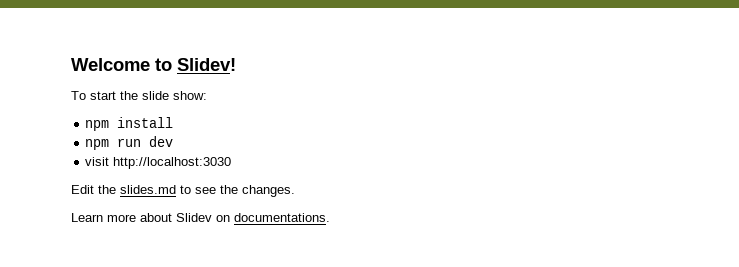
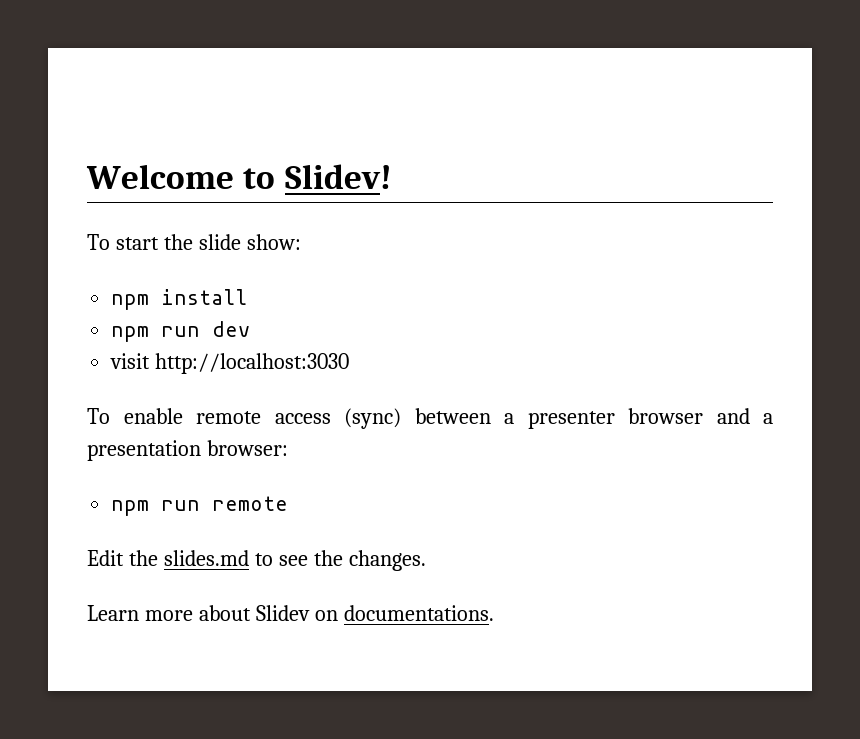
(232, 163) none -> [87,408,773,429] [87,440,288,461] [111,496,289,516] // To enable remote access (sync) between a presenter browser and a presentation browser: // npm run remote

